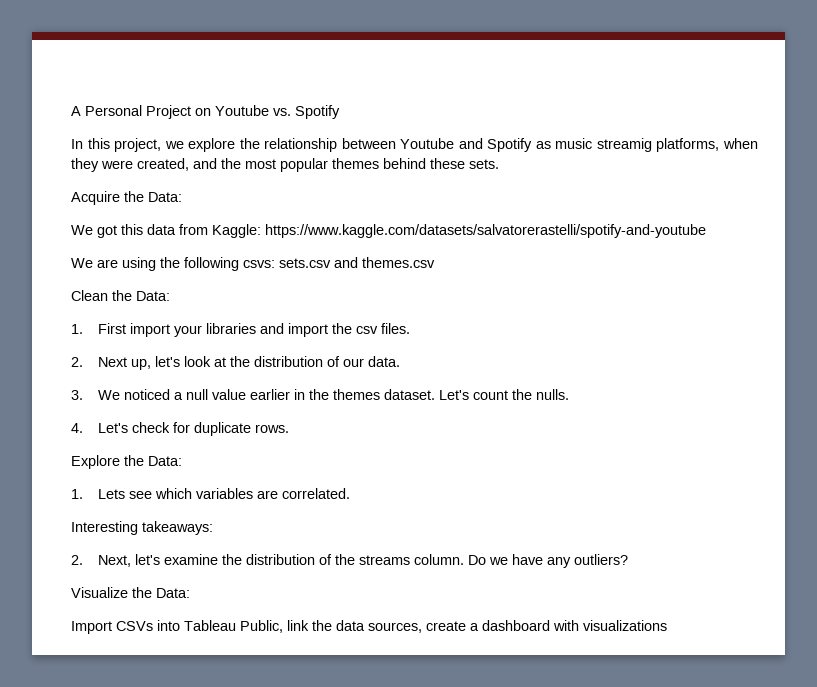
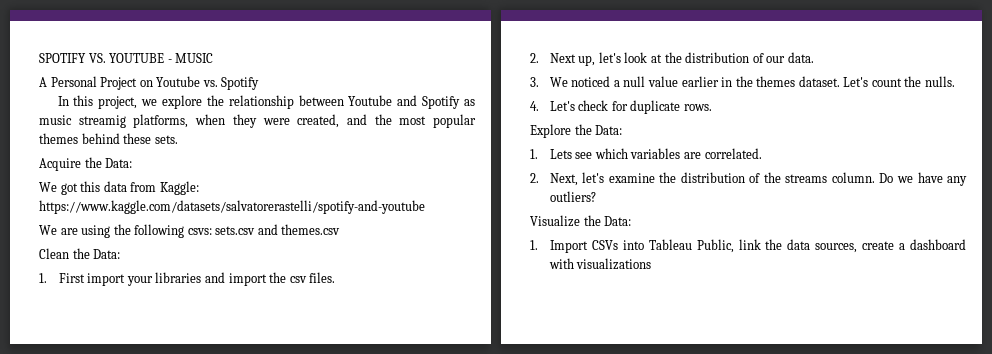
(71, 111) none -> [39,53,214,63] SPOTIFY VS. YOUTUBE - MUSIC //
[71,521,213,535] // Interesting takeaways: -> (762, 153) none
(190, 593) none -> [530,240,538,250] 1.

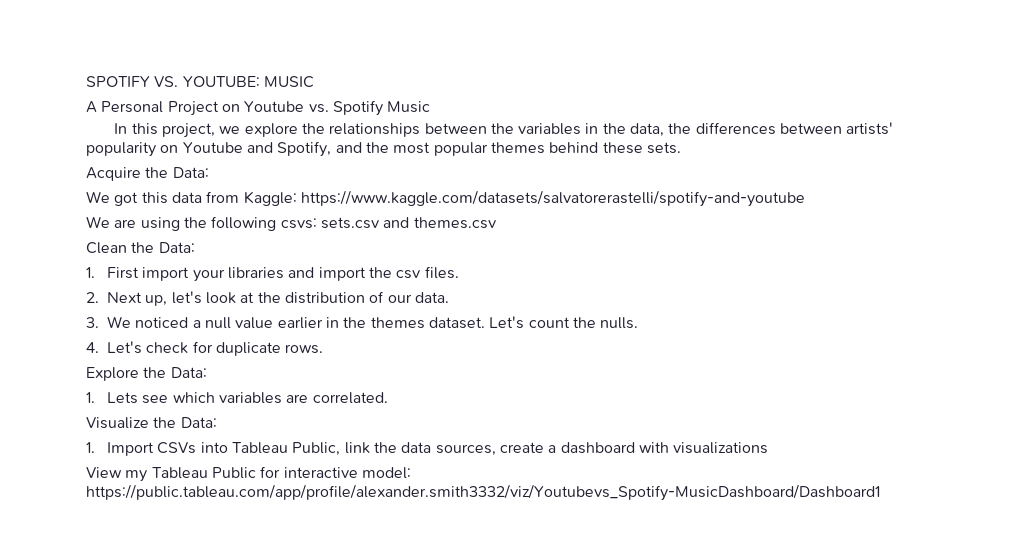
[109,53,172,63] YOUTUBE - -> [182,76,260,87] YOUTUBE:
(260, 83) none -> [387,101,431,113] Music
[228,95,475,109] [39,114,340,128] relationship between Youtube and Spotify as music streamig platforms, when they were created, -> [329,122,894,137] [86,141,332,157] relationships between the variables in the data, the differences between artists' popularity on Youtube and Spotify,
[530,172,967,186] [549,191,596,202] // 2. Next, let's examine the distribution of the streams column. Do we have any outliers? -> (388, 398) none
(652, 264) none -> [86,466,411,482] [86,484,880,501] // View my Tableau Public for interactive model: https://public.tableau.com/app/profile/alexander.smith3332/viz/Youtubevs_Spotify-MusicDashboard/Dashboard1

